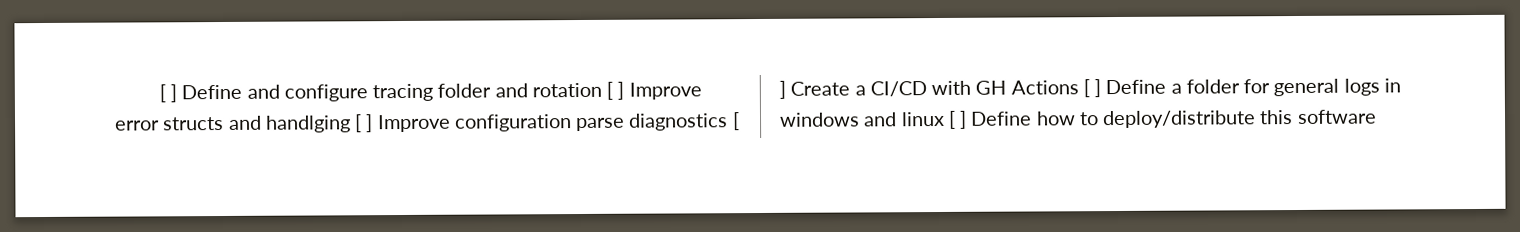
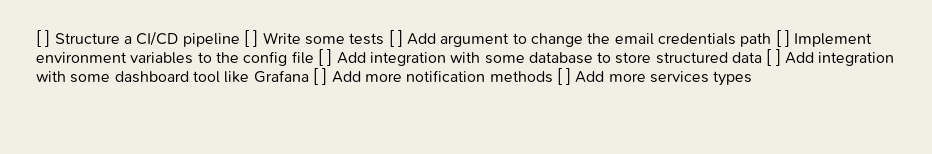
[158,81,702,103] [115,112,740,133] [779,78,1401,99] [779,109,1377,129] [ ] Define and configure tracing folder and rotation [ ] Improve error structs and handlging [ ] Improve configuration parse diagnostics [ ] Create a CI/CD with GH Actions [ ] Define a folder for general logs in windows and linux [ ] Define how to deploy/distribute this software -> [36,30,873,47] [36,49,895,66] [36,68,753,86] [ ] Structure a CI/CD pipeline [ ] Write some tests [ ] Add argument to change the email credentials path [ ] Implement environment variables to the config file [ ] Add integration with some database to store structured data [ ] Add integration with some dashboard tool like Grafana [ ] Add more notification methods [ ] Add more services types

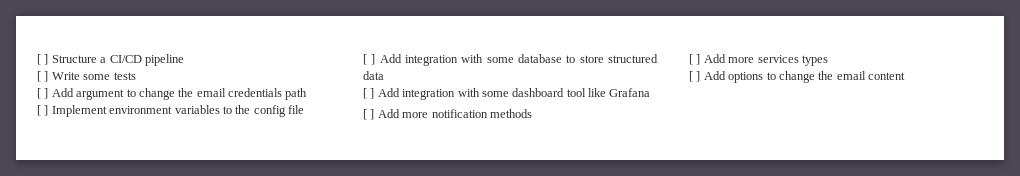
(240, 40) none -> (184, 60) //
(385, 39) none -> (136, 76) //
(772, 40) none -> (308, 94) //
(314, 57) none -> (304, 109) //
(763, 57) none -> (384, 75) //
(309, 76) none -> (651, 92) //
(553, 77) none -> (532, 113) //
(753, 78) none -> [689,71,905,83] // [ ] Add options to change the email content

